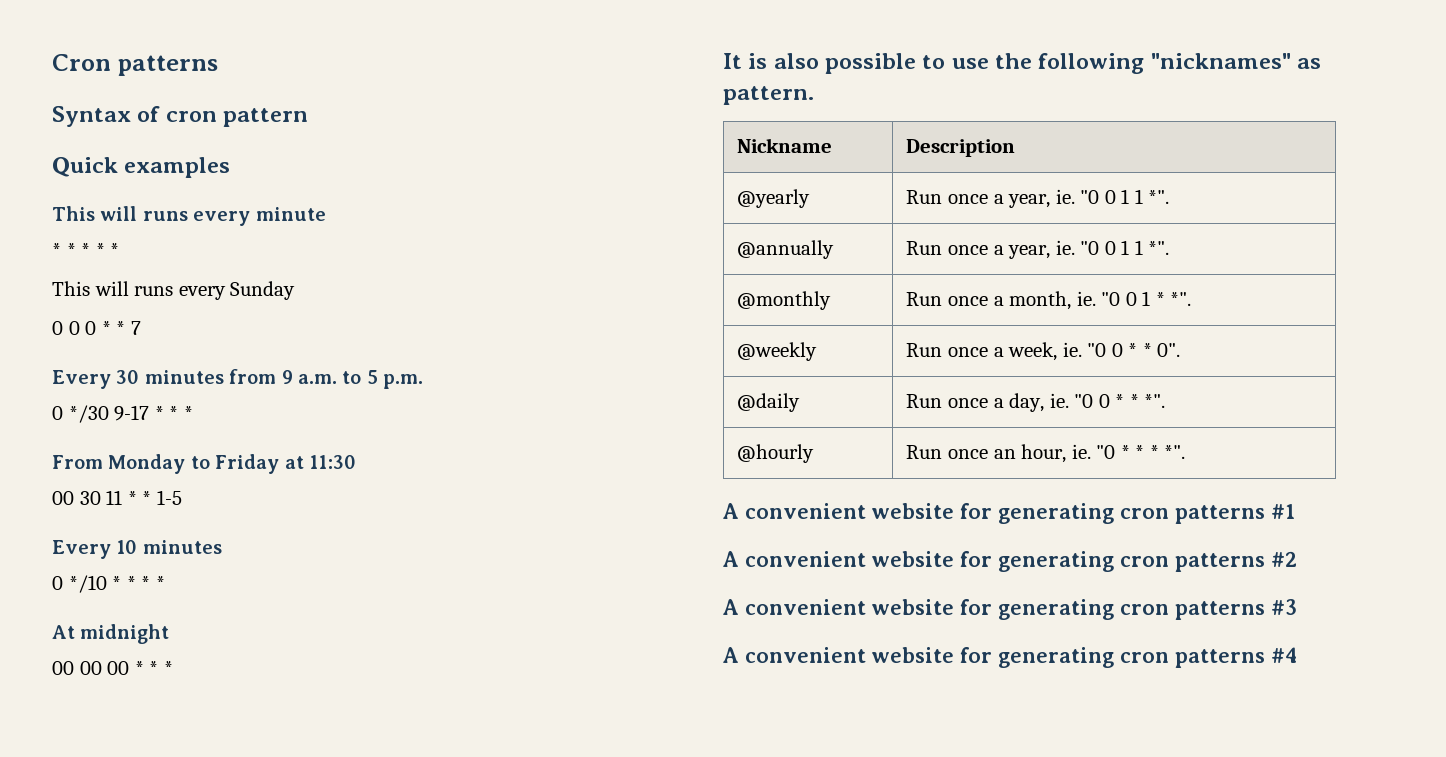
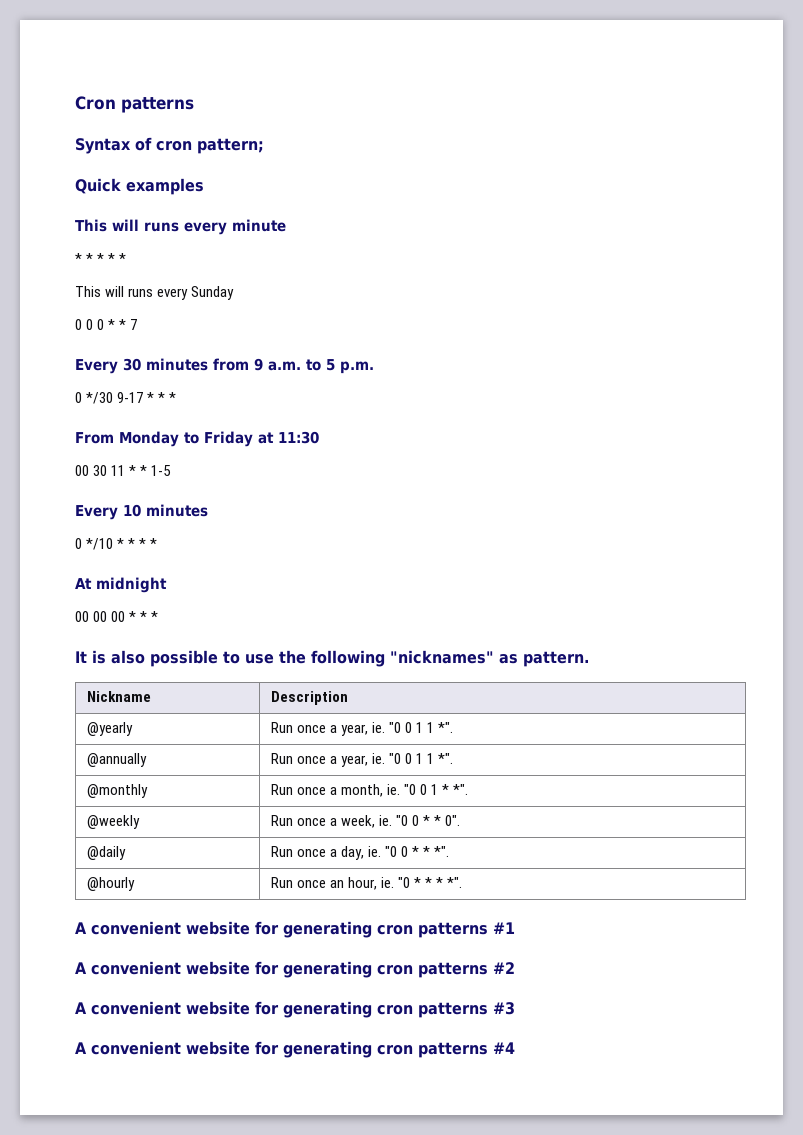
[223,108,309,127] pattern -> [197,138,264,154] pattern;

